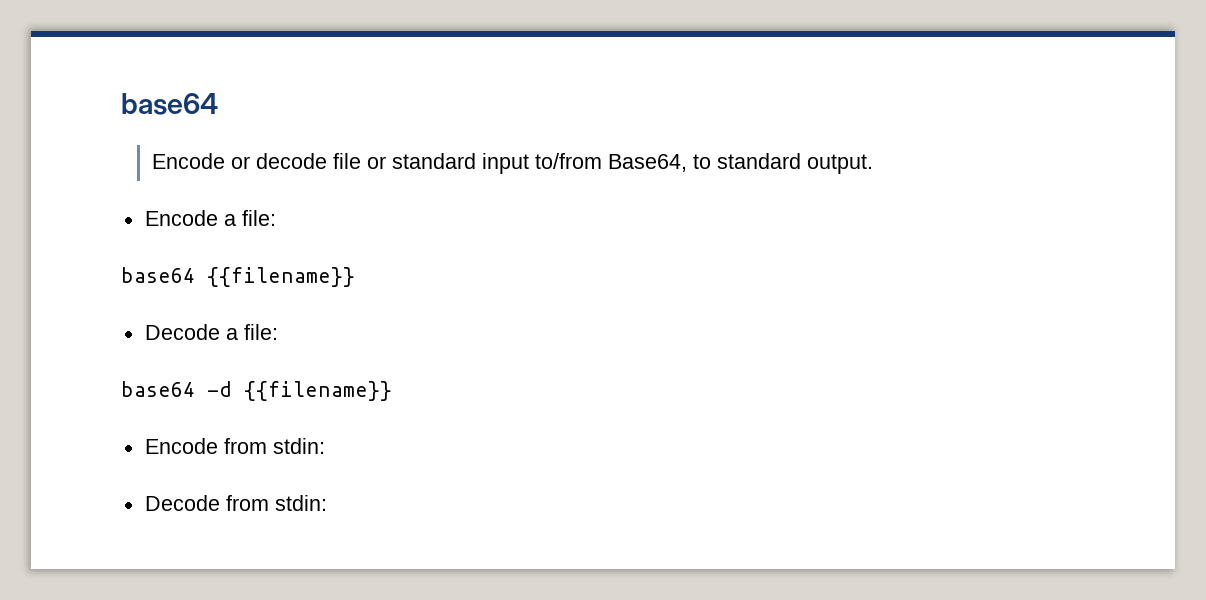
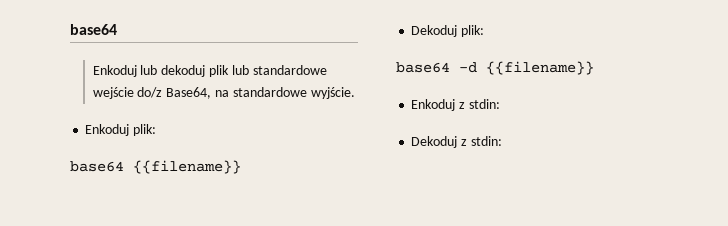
[151,153,873,174] [144,210,276,226] Encode or decode file or standard input to/from Base64, to standard output. // Encode a file: -> [92,65,327,77] [92,87,355,99] [85,124,157,136] Enkoduj lub dekoduj plik lub standardowe wejście do/z Base64, na standardowe wyjście. // Enkoduj plik:
[144,324,278,340] Decode a file: -> [411,25,485,37] Dekoduj plik:
[144,438,267,454] Encode from -> [411,99,466,111] Enkoduj z
[144,495,269,511] Decode from -> [411,136,468,148] Dekoduj z

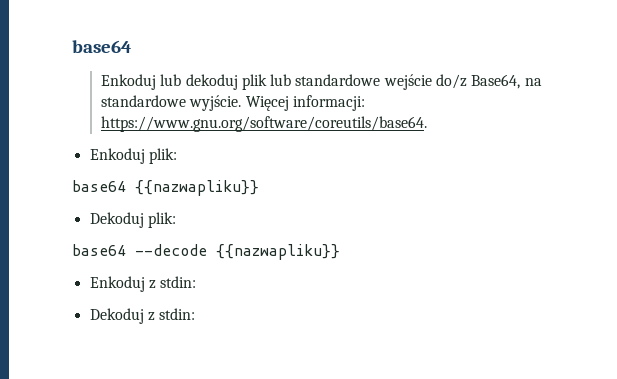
(355, 93) none -> [245,95,365,111] [100,116,427,132] Więcej informacji: https://www.gnu.org/software/coreutils/base64.
[133,160,241,174] {{filename}} -> [135,180,259,196] {{nazwapliku}}
[459,61,594,75] -d {{filename}} -> [135,244,340,260] --decode {{nazwapliku}}

